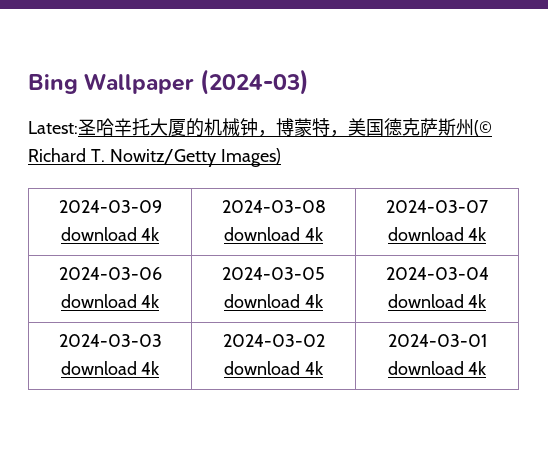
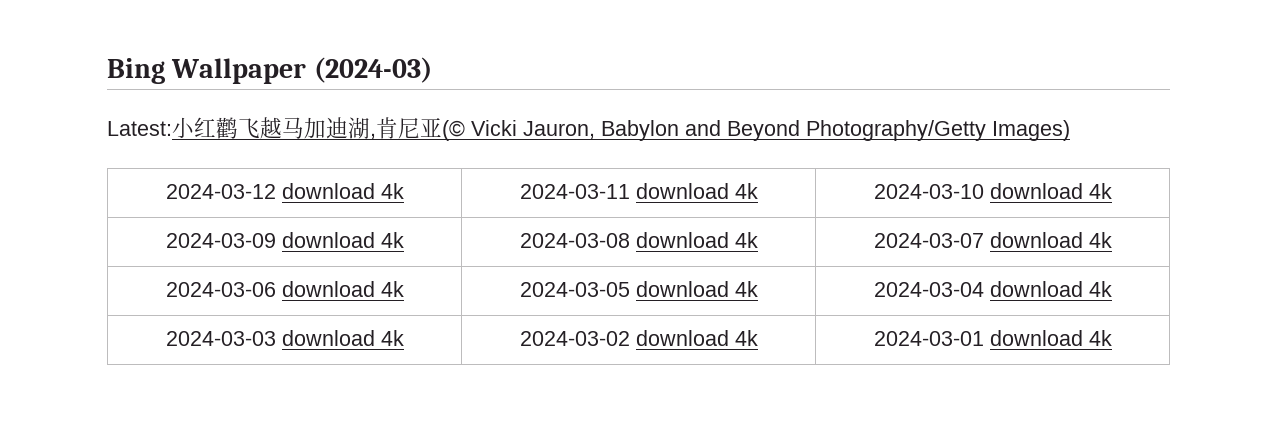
[78,118,492,137] [28,148,281,167] 圣哈辛托大厦的机械钟，博蒙特，美国德克萨斯州(© Richard T. Nowitz/Getty Images) -> [172,117,1070,141] [165,183,404,199] [519,183,758,199] [873,183,1112,199] 小红鹳飞越马加迪湖,肯尼亚(© Vicki Jauron, Babylon and Beyond Photography/Getty Images) // 2024-03-12 download 4k | 2024-03-11 download 4k | 2024-03-10 download 4k

